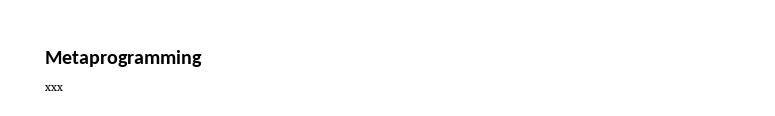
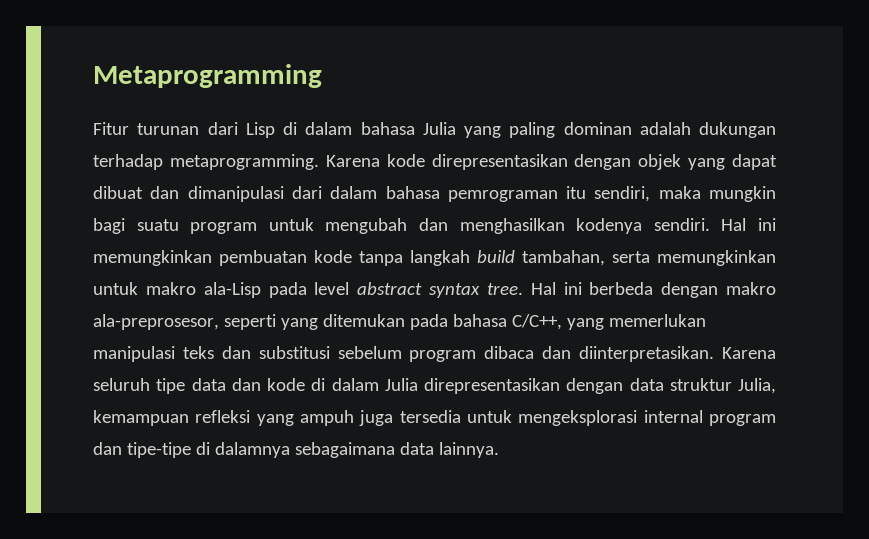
[44,85,63,91] xxx -> [93,122,776,138] [93,154,777,170] [93,186,776,202] [93,218,777,234] [93,250,776,266] [93,282,776,298] [93,314,706,330] [93,346,776,362] [93,378,776,394] [93,410,776,426] [93,442,499,458] Fitur turunan dari Lisp di dalam bahasa Julia yang paling dominan adalah dukungan terhadap metaprogramming. Karena kode direpresentasikan dengan objek yang dapat dibuat dan dimanipulasi dari dalam bahasa pemrograman itu sendiri, maka mungkin bagi suatu program untuk mengubah dan menghasilkan kodenya sendiri. Hal ini memungkinkan pembuatan kode tanpa langkah build tambahan, serta memungkinkan untuk makro ala-Lisp pada level abstract syntax tree. Hal ini berbeda dengan makro ala-preprosesor, seperti yang ditemukan pada bahasa C/C++, yang memerlukan manipulasi teks dan substitusi sebelum program dibaca dan diinterpretasikan. Karena seluruh tipe data dan kode di dalam Julia direpresentasikan dengan data struktur Julia, kemampuan refleksi yang ampuh juga tersedia untuk mengeksplorasi internal program dan tipe-tipe di dalamnya sebagaimana data lainnya.

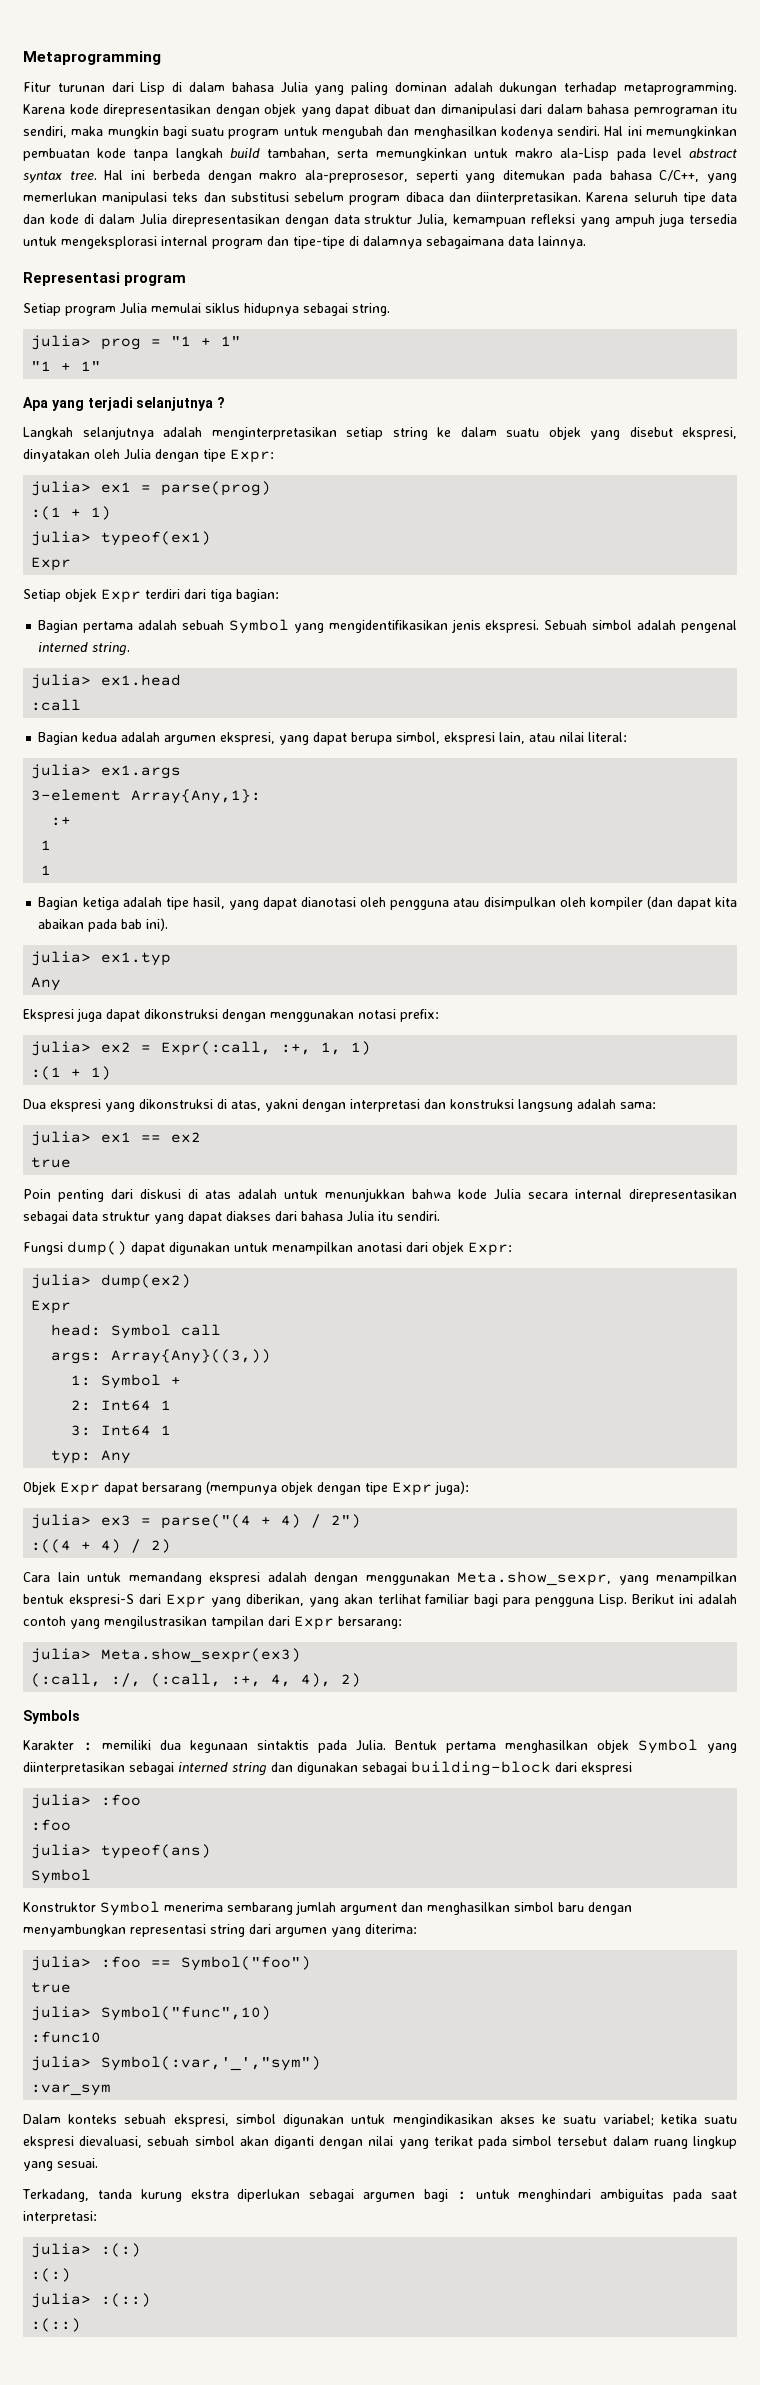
(499, 450) none -> [23,272,187,286] [23,303,390,316] [31,335,242,350] [31,361,102,371] [23,397,226,411] [23,426,737,440] [23,449,274,463] [31,481,272,496] [31,506,112,520] [31,531,212,546] [31,557,72,571] [23,588,279,603] [38,619,737,634] [38,642,131,656] [31,674,182,689] [31,699,82,711] [38,732,628,745] [31,764,182,779] [31,789,262,804] [51,816,72,826] [41,840,52,850] [41,865,52,875] [38,896,738,910] [38,918,169,932] [31,951,172,966] [31,977,62,991] [23,1008,439,1022] [31,1041,372,1056] [31,1066,112,1080] [23,1099,656,1112] [31,1131,202,1146] [31,1157,72,1168] [23,1188,737,1202] [23,1211,440,1224] [23,1241,512,1256] [31,1274,192,1289] [31,1300,72,1314] [51,1324,222,1339] [51,1349,272,1364] [71,1374,182,1389] [71,1400,172,1411] [71,1425,172,1436] [51,1450,132,1464] [23,1481,469,1496] [31,1514,362,1529] [31,1539,172,1553] [23,1571,737,1586] [23,1594,737,1608] [23,1616,402,1630] [31,1648,302,1663] [31,1673,362,1687] [23,1710,80,1724] [23,1739,737,1754] [23,1761,632,1776] [31,1794,142,1809] [31,1819,72,1831] [31,1844,212,1859] [31,1869,92,1884] [23,1901,632,1916] [23,1924,417,1937] [31,1956,312,1971] [31,1982,72,1993] [31,2006,272,2021] [31,2031,102,2043] [31,2056,322,2071] [31,2084,112,2096] [23,2114,738,2127] [23,2136,738,2149] [23,2158,98,2171] [22,2189,737,2202] [23,2211,97,2224] [31,2243,142,2258] [31,2268,72,2282] [31,2293,152,2308] [31,2318,82,2332] // Representasi program // Setiap program Julia memulai siklus hidupnya sebagai string. // julia> prog = "1 + 1" // "1 + 1" // Apa yang terjadi selanjutnya ? // Langkah selanjutnya adalah menginterpretasikan setiap string ke dalam suatu objek yang disebut ekspresi, dinyatakan oleh Julia dengan tipe Expr: // julia> ex1 = parse(prog) // :(1 + 1) // julia> typeof(ex1) // Expr // Setiap objek Expr terdiri dari tiga bagian: // Bagian pertama adalah sebuah Symbol yang mengidentifikasikan jenis ekspresi. Sebuah simbol adalah pengenal interned string. // julia> ex1.head // :call // Bagian kedua adalah argumen ekspresi, yang dapat berupa simbol, ekspresi lain, atau nilai literal: // julia> ex1.args // 3-element Array{Any,1}: // :+ // 1 // 1 // Bagian ketiga adalah tipe hasil, yang dapat dianotasi oleh pengguna atau disimpulkan oleh kompiler (dan dapat kita abaikan pada bab ini). // julia> ex1.typ // Any // Ekspresi juga dapat dikonstruksi dengan menggunakan notasi prefix: // julia> ex2 = Expr(:call, :+, 1, 1) // :(1 + 1) // Dua ekspresi yang dikonstruksi di atas, yakni dengan interpretasi dan konstruksi langsung adalah sama: // julia> ex1 == ex2 // true // Poin penting dari diskusi di atas adalah untuk menunjukkan bahwa kode Julia secara internal direpresentasikan sebagai data struktur yang dapat diakses dari bahasa Julia itu sendiri. // Fungsi dump() dapat digunakan untuk menampilkan anotasi dari objek Expr: // julia> dump(ex2) // Expr // head: Symbol call // args: Array{Any}((3,)) // 1: Symbol + // 2: Int64 1 // 3: Int64 1 // typ: Any // Objek Expr dapat bersarang (mempunya objek dengan tipe Expr juga): // julia> ex3 = parse("(4 + 4) / 2") // :((4 + 4) / 2) // Cara lain untuk memandang ekspresi adalah dengan menggunakan Meta.show_sexpr, yang menampilkan bentuk ekspresi-S dari Expr yang diberikan, yang akan terlihat familiar bagi para pengguna Lisp. Berikut ini adalah contoh yang mengilustrasikan tampilan dari Expr bersarang: // julia> Meta.show_sexpr(ex3) // (:call, :/, (:call, :+, 4, 4), 2) // Symbols // Karakter : memiliki dua kegunaan sintaktis pada Julia. Bentuk pertama menghasilkan objek Symbol yang diinterpretasikan sebagai interned string dan digunakan sebagai building-block dari ekspresi // julia> :foo // :foo // julia> typeof(ans) // Symbol // Konstruktor Symbol menerima sembarang jumlah argument dan menghasilkan simbol baru dengan menyambungkan representasi string dari argumen yang diterima: // julia> :foo == Symbol("foo") // true // julia> Symbol("func",10) // :func10 // julia> Symbol(:var,'_',"sym") // :var_sym // Dalam konteks sebuah ekspresi, simbol digunakan untuk mengindikasikan akses ke suatu variabel; ketika suatu ekspresi dievaluasi, sebuah simbol akan diganti dengan nilai yang terikat pada simbol tersebut dalam ruang lingkup yang sesuai. // Terkadang, tanda kurung ekstra diperlukan sebagai argumen bagi : untuk menghindari ambiguitas pada saat interpretasi: // julia> :(:) // :(:) // julia> :(::) // :(::)

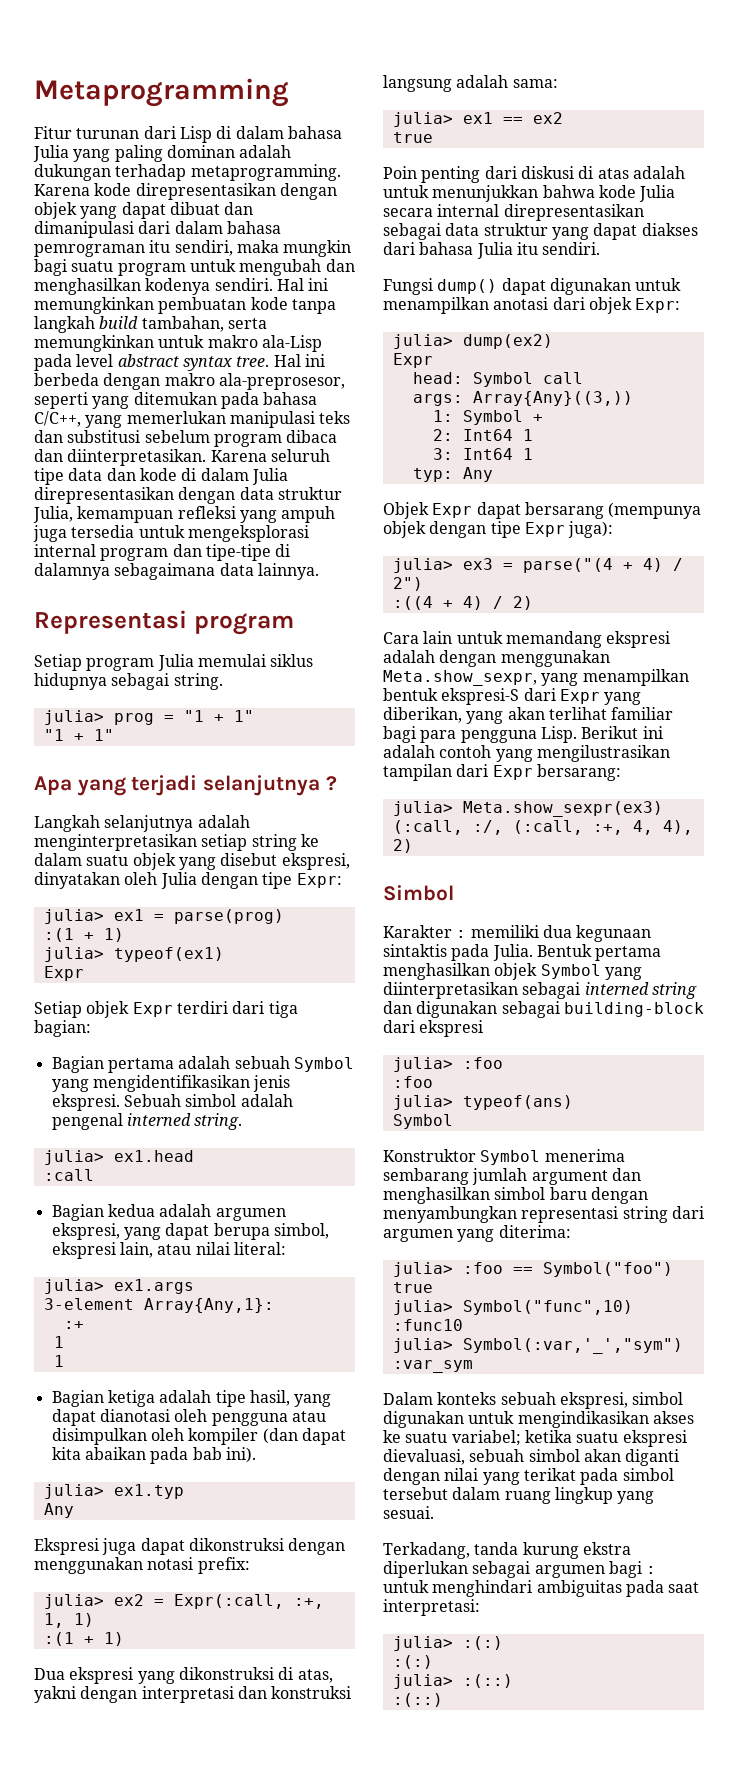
[23,1710,80,1724] Symbols -> [383,885,454,901] Simbol

